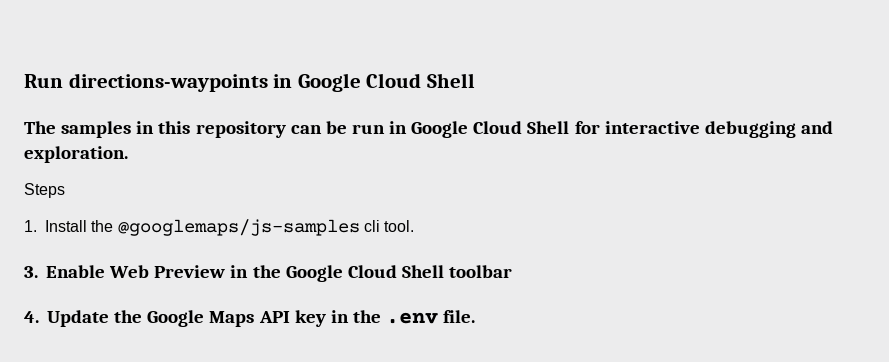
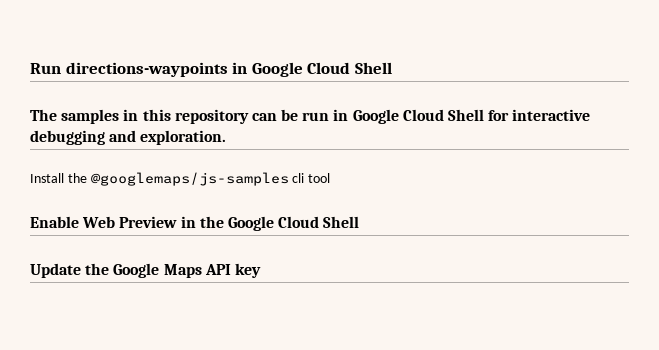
[24,183,65,198] [24,220,37,232] Steps // 1. -> (227, 137) none
[384,220,415,232] [24,266,38,278] tool. // 3. -> [308,173,331,183] tool //
[449,265,513,278] [24,311,39,323] toolbar // 4. -> (360, 222) //
[330,310,476,324] in the .env file. -> (261, 270) none

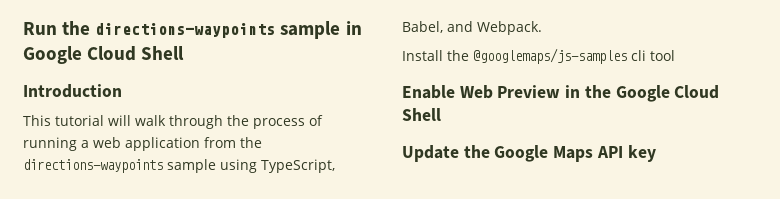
[65,62,228,77] directions-waypoints -> [62,21,341,39] the directions-waypoints sample
[30,109,591,124] [30,130,227,145] The samples in this repository can be run in Google Cloud Shell for interactive debugging and exploration. -> [23,84,122,98] [23,115,323,129] [23,137,262,151] [23,159,335,173] [402,21,542,35] Introduction // This tutorial will walk through the process of running a web application from the directions-waypoints sample using TypeScript, Babel, and Webpack.

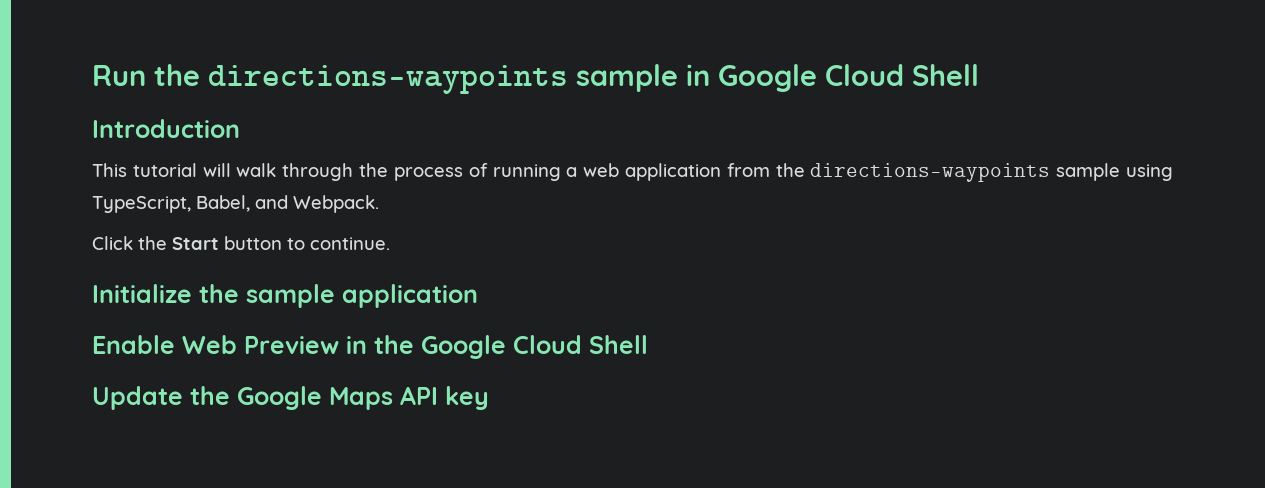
[402,48,675,64] Install the @googlemaps/js-samples cli tool -> [92,236,390,250] [92,284,478,308] Click the Start button to continue. // Initialize the sample application

